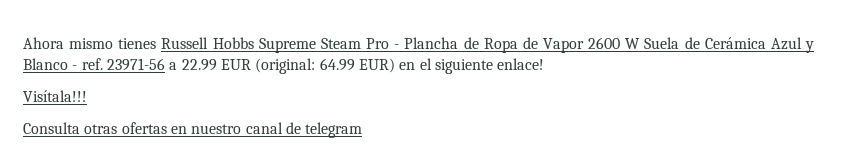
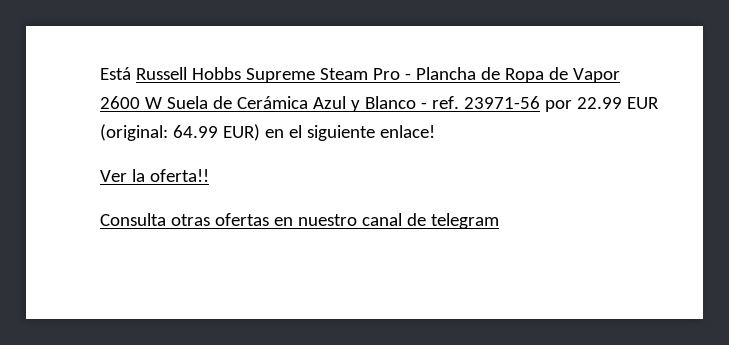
[23,37,157,49] Ahora mismo tienes -> [100,67,131,80] Está
[169,62,178,70] a -> [544,100,572,112] por
[23,90,87,102] Visítala!!! -> [100,169,209,182] Ver la oferta!!

